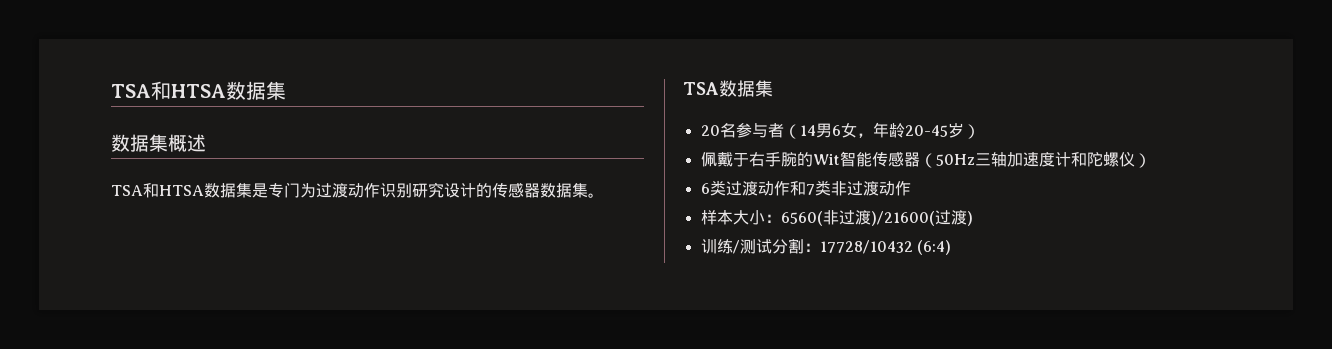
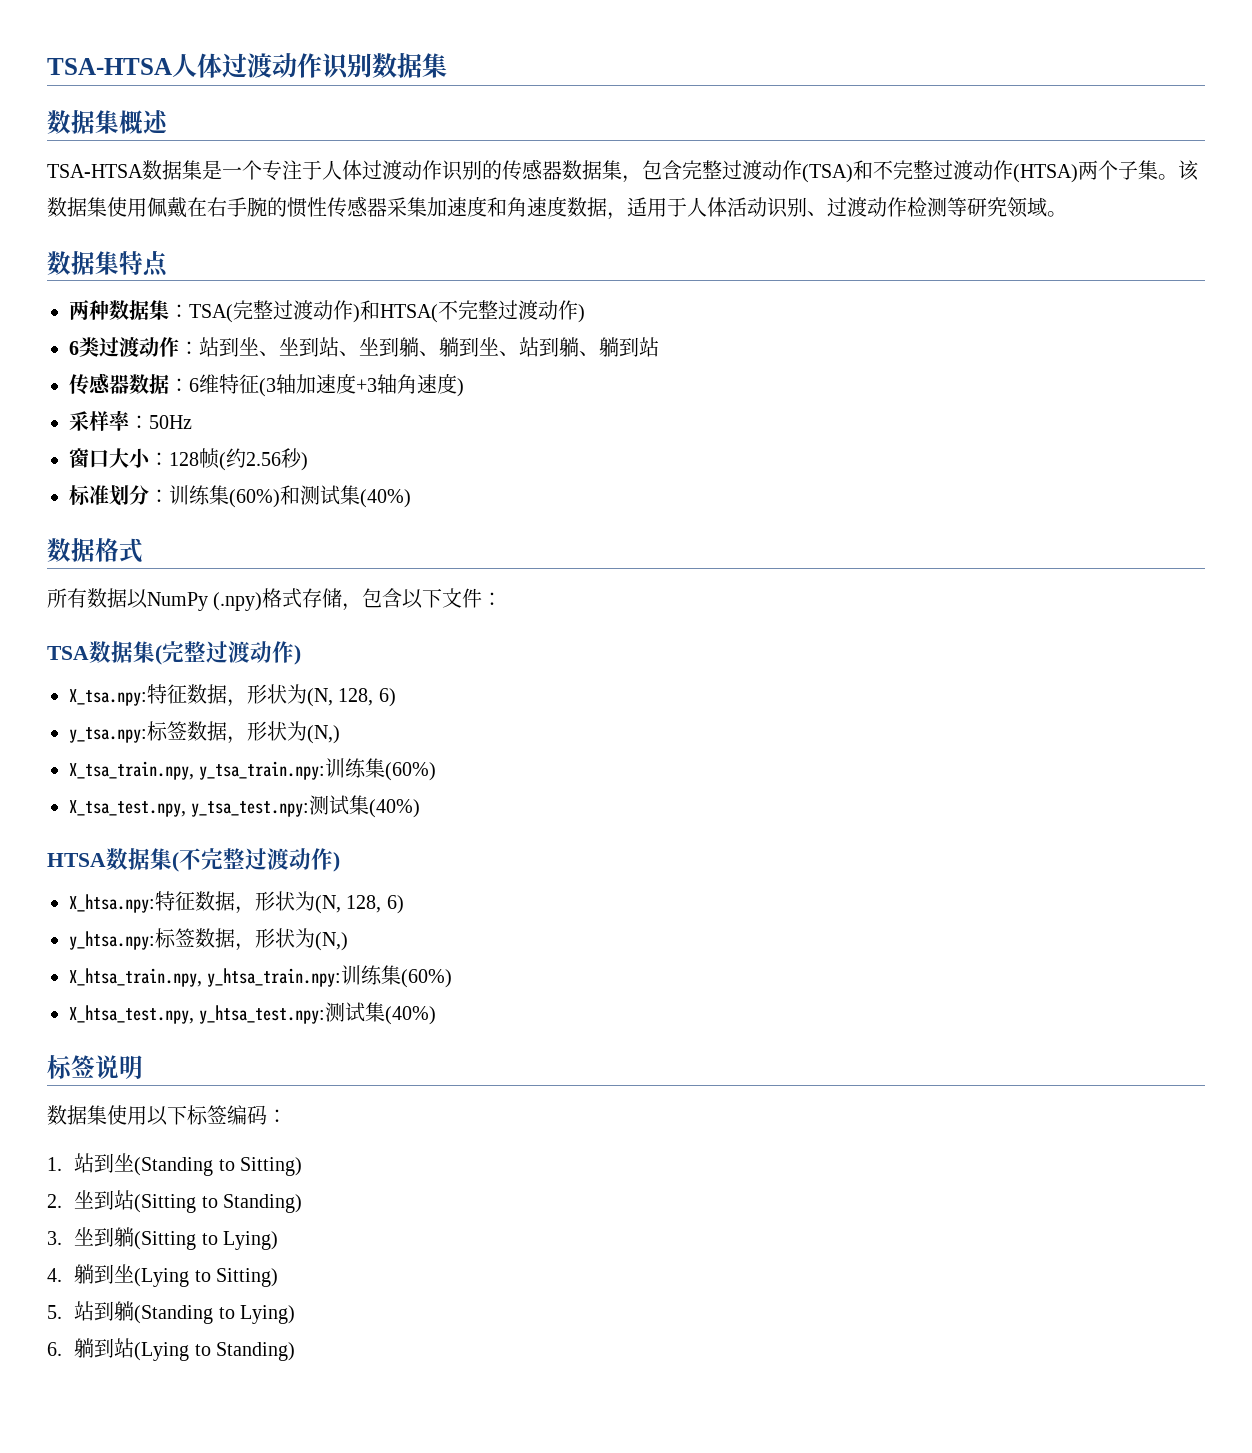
[111,81,226,100] TSA和HTSA -> [47,53,372,80] TSA-HTSA人体过渡动作识别
[111,182,476,198] TSA和HTSA数据集是专门为过渡动作识别研究设计 -> [47,160,482,181] TSA-HTSA数据集是一个专注于人体过渡动作识别
[588,193,604,198] [683,80,773,97] [700,122,980,139] [700,151,1151,168] [700,180,911,196] [700,210,973,226] [700,238,951,255] 。 // TSA数据集 // 20名参与者（14男6女，年龄20-45岁） // 佩戴于右手腕的Wit智能传感器（50Hz三轴加速度计和陀螺仪） // 6类过渡动作和7类非过渡动作 // 样本大小：6560(非过渡)/21600(过渡) // 训练/测试分割：17728/10432 (6:4) -> [622,160,1199,183] [47,196,1067,220] [47,250,168,277] [69,300,585,323] [69,337,659,357] [69,373,464,397] [69,410,192,431] [69,448,308,471] [69,485,411,508] [47,538,143,563] [47,588,503,611] [47,641,301,665] [69,684,396,707] [69,721,340,744] [69,758,437,781] [69,795,421,818] [47,848,340,872] [69,891,404,914] [69,928,348,951] [69,965,453,988] [69,1002,437,1025] [47,1055,143,1079] [47,1105,287,1126] [47,1153,303,1176] [47,1190,303,1213] [47,1227,279,1250] [47,1264,279,1287] [47,1301,296,1324] [47,1338,296,1361] ，包含完整过渡动作(TSA)和不完整过渡动作(HTSA)两个子集。该数据集使用佩戴在右手腕的惯性传感器采集加速度和角速度数据，适用于人体活动识别、过渡动作检测等研究领域。 // 数据集特点 // 两种数据集：TSA(完整过渡动作)和HTSA(不完整过渡动作) // 6类过渡动作：站到坐、坐到站、坐到躺、躺到坐、站到躺、躺到站 // 传感器数据：6维特征(3轴加速度+3轴角速度) // 采样率：50Hz // 窗口大小：128帧(约2.56秒) // 标准划分：训练集(60%)和测试集(40%) // 数据格式 // 所有数据以NumPy (.npy)格式存储，包含以下文件： // TSA数据集(完整过渡动作) // X_tsa.npy:特征数据，形状为(N, 128, 6) // y_tsa.npy:标签数据，形状为(N,) // X_tsa_train.npy, y_tsa_train.npy:训练集(60%) // X_tsa_test.npy, y_tsa_test.npy:测试集(40%) // HTSA数据集(不完整过渡动作) // X_htsa.npy:特征数据，形状为(N, 128, 6) // y_htsa.npy:标签数据，形状为(N,) // X_htsa_train.npy, y_htsa_train.npy:训练集(60%) // X_htsa_test.npy, y_htsa_test.npy:测试集(40%) // 标签说明 // 数据集使用以下标签编码： // 1.站到坐(Standing to Sitting) // 2.坐到站(Sitting to Standing) // 3.坐到躺(Sitting to Lying) // 4.躺到坐(Lying to Sitting) // 5.站到躺(Standing to Lying) // 6.躺到站(Lying to Standing)

